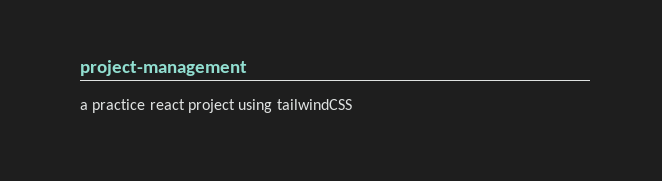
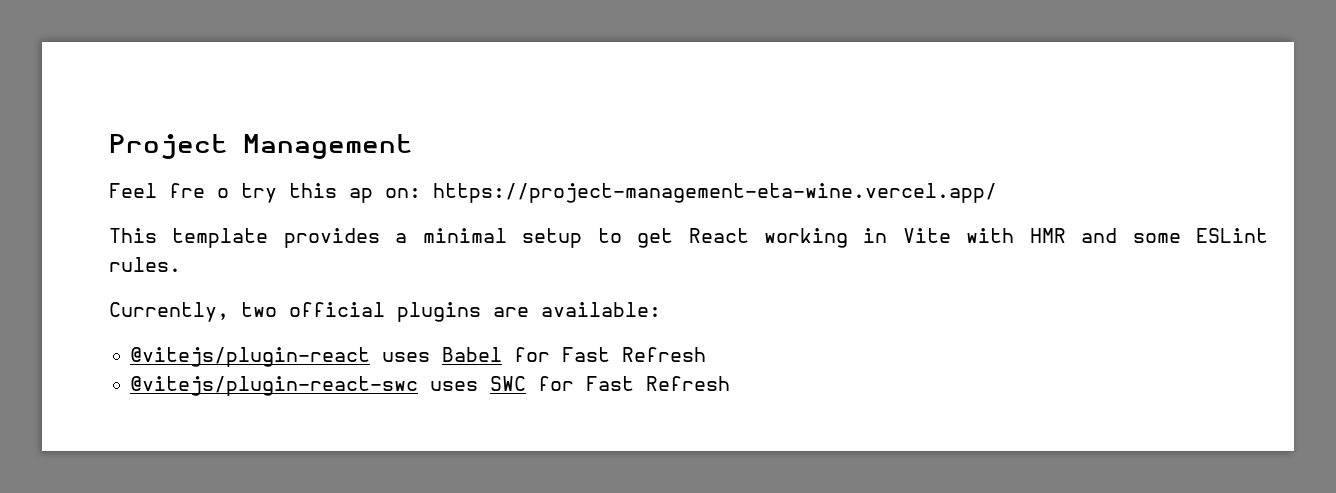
[80,60,247,76] [80,99,352,113] project-management // a practice react project using tailwindCSS -> [109,134,413,159] [109,183,997,203] [109,228,1268,248] [109,257,181,272] [109,302,661,322] [130,347,707,367] [130,376,731,396] Project Management // Feel fre o try this ap on: https://project-management-eta-wine.vercel.app/ // This template provides a minimal setup to get React working in Vite with HMR and some ESLint rules. // Currently, two official plugins are available: // @vitejs/plugin-react uses Babel for Fast Refresh // @vitejs/plugin-react-swc uses SWC for Fast Refresh

